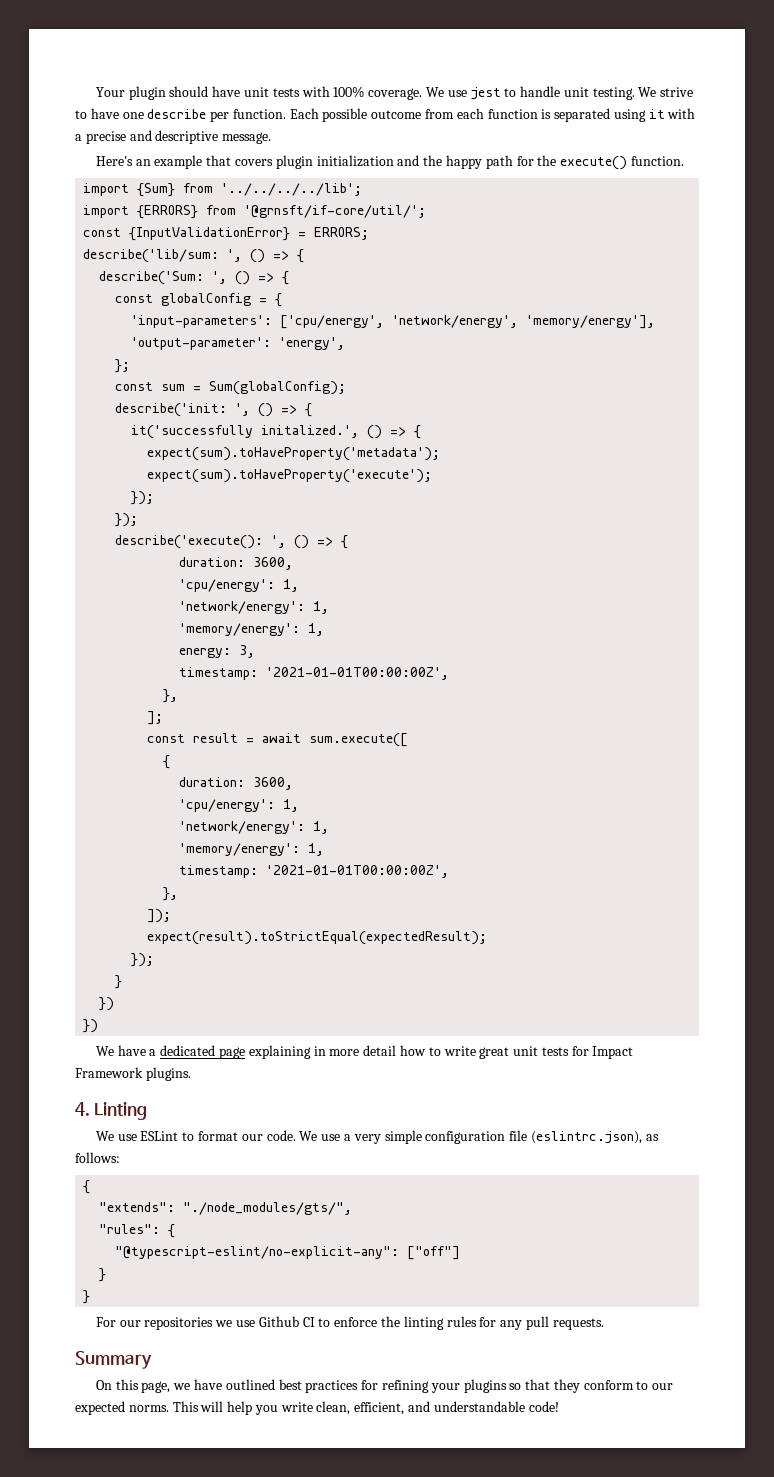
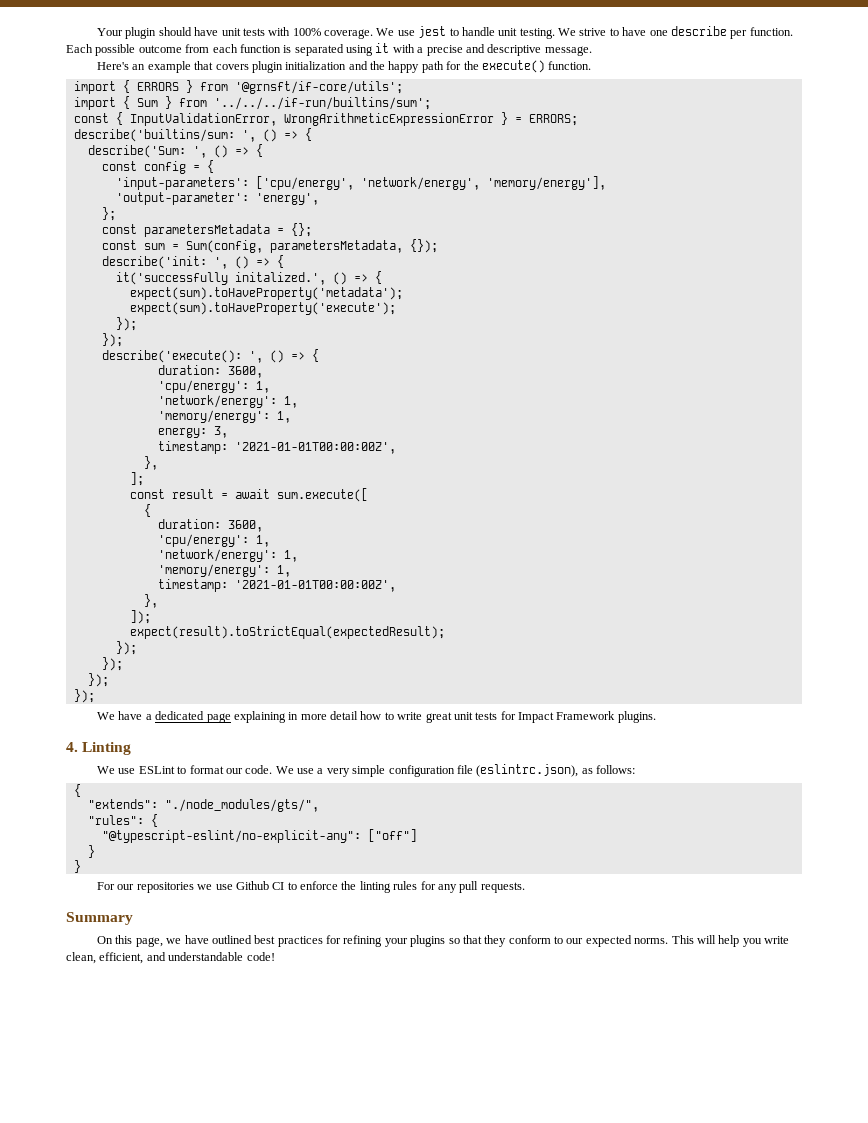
[137,183,363,197] [83,205,427,219] [83,227,291,241] {Sum} from '../../../../lib'; // import {ERRORS} from '@grnsft/if-core/util/'; // const {InputValidationError} -> [122,80,403,94] [73,96,431,110] [73,112,508,126] { ERRORS } from '@grnsft/if-core/utils'; // import { Sum } from '../../../if-run/builtins/sum'; // const { InputValidationError, WrongArithmeticExpressionError }
[83,249,220,263] describe('lib/sum: -> [73,129,235,142] describe('builtins/sum:
[161,293,252,306] globalConfig -> [143,161,186,174] config
(131, 366) none -> [101,223,312,237] // const parametersMetadata = {};
[209,381,347,395] Sum(globalConfig); -> [185,239,438,253] Sum(config, parametersMetadata, {});
[115,975,123,989] [99,997,115,1011] [83,1019,99,1033] } // }) // }) -> [101,657,123,671] [87,673,109,687] [73,689,95,703] }); // }); // });

